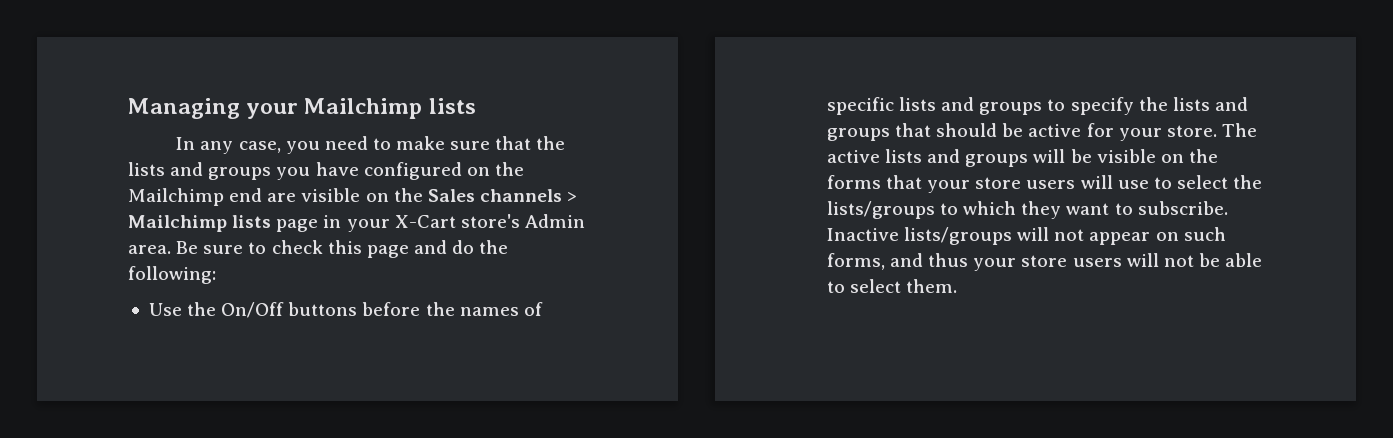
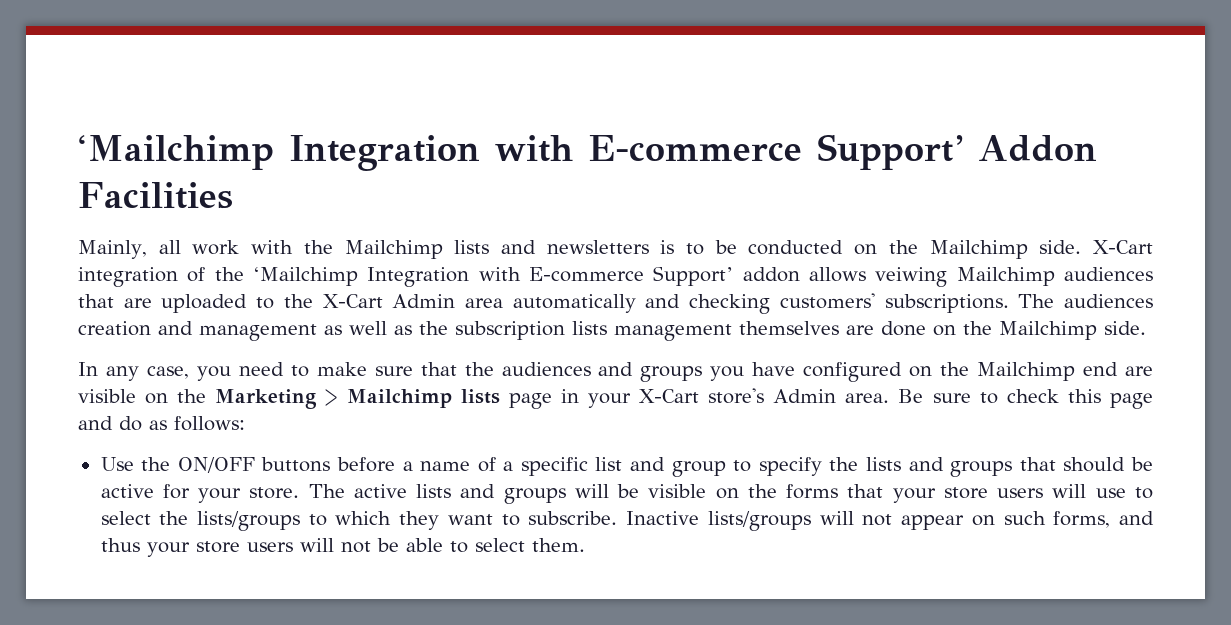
[128,98,476,119] Managing your Mailchimp lists -> [78,134,1097,171] [78,182,233,209] [78,240,1153,259] [78,266,1154,287] [78,293,1153,314] [78,321,1146,341] ‘Mailchimp Integration with E-commerce Support’ Addon Facilities // Mainly, all work with the Mailchimp lists and newsletters is to be conducted on the Mailchimp side. X-Cart integration of the ‘Mailchimp Integration with E-commerce Support’ addon allows veiwing Mailchimp audiences that are uploaded to the X-Cart Admin area automatically and checking customers' subscriptions. The audiences creation and management as well as the subscription lists management themselves are done on the Mailchimp side.
[128,162,165,176] lists -> [501,362,591,376] audiences
[427,189,562,202] Sales channels -> [215,389,318,409] Marketing
[479,240,509,254] [128,266,216,284] the following: -> [149,416,245,431] as follows:
[221,302,285,318] On/Off -> [177,457,255,473] ON/OFF
[425,302,543,316] [826,97,1043,115] the names of specific lists and groups -> [402,457,726,477] a name of a specific list and group

